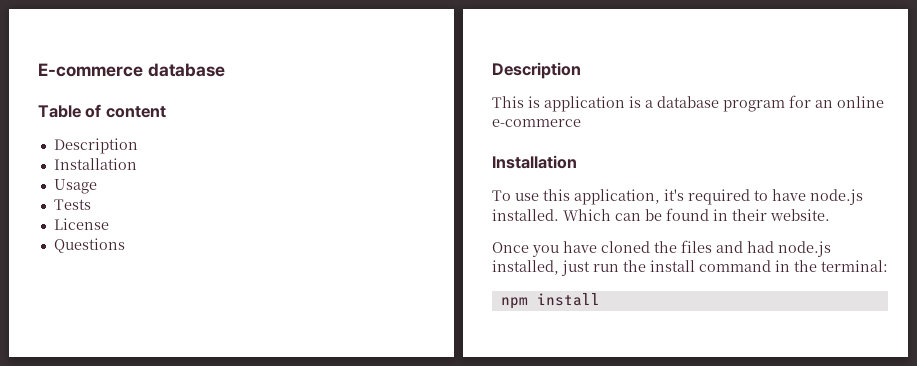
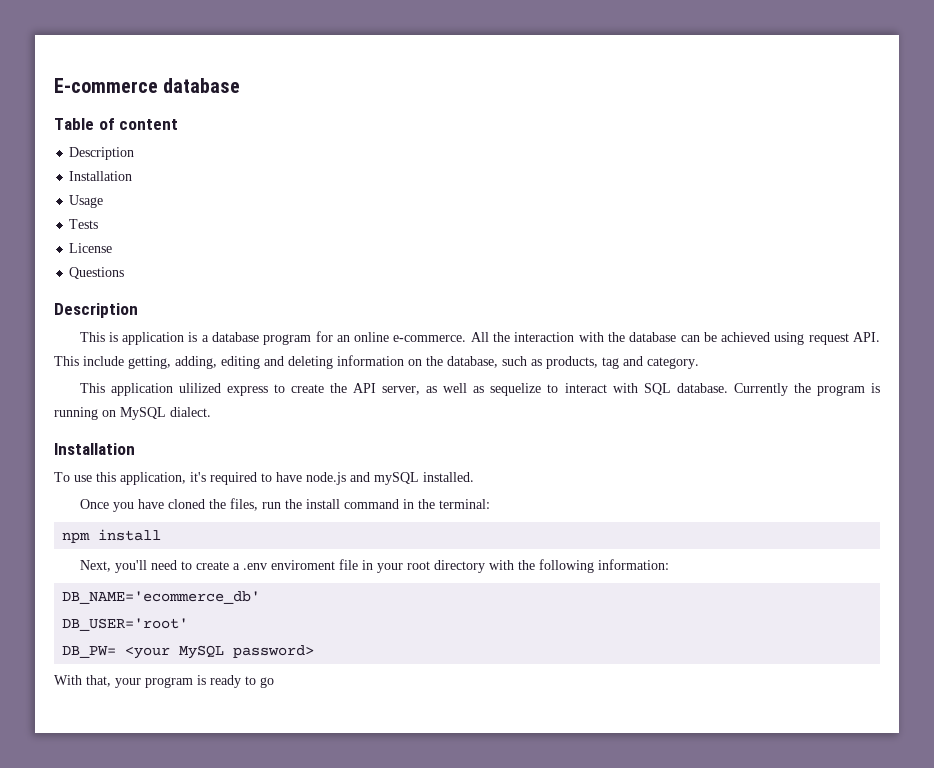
[492,119,581,127] e-commerce -> [393,332,881,345] [54,355,699,369] [79,383,880,396] [54,407,211,420] e-commerce. All the interaction with the database can be achieved using request API. This include getting, adding, editing and deleting information on the database, such as products, tag and category. // This application ulilized express to create the API server, as well as sequelize to interact with SQL database. Currently the program is running on MySQL dialect.
(863, 197) none -> [350,472,419,485] and mySQL
[563,208,830,221] Which can be found in their website. -> (474, 477) none
[681,240,831,257] [492,260,590,276] files and had node.js installed, just -> [229,498,258,511] files,
(600, 299) none -> [79,559,669,573] [62,591,261,604] [62,618,189,631] [62,645,315,659] [54,675,274,688] // Next, you'll need to create a .env enviroment file in your root directory with the following information: // DB_NAME='ecommerce_db' // DB_USER='root' // DB_PW= <your MySQL password> // With that, your program is ready to go

